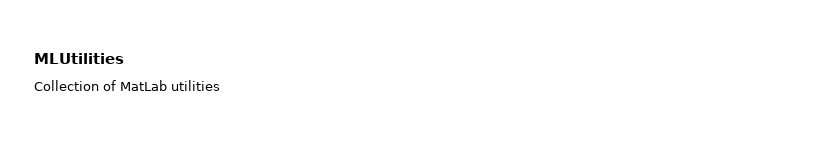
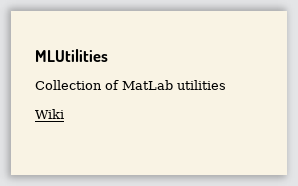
(220, 85) none -> [35,109,64,119] // Wiki

